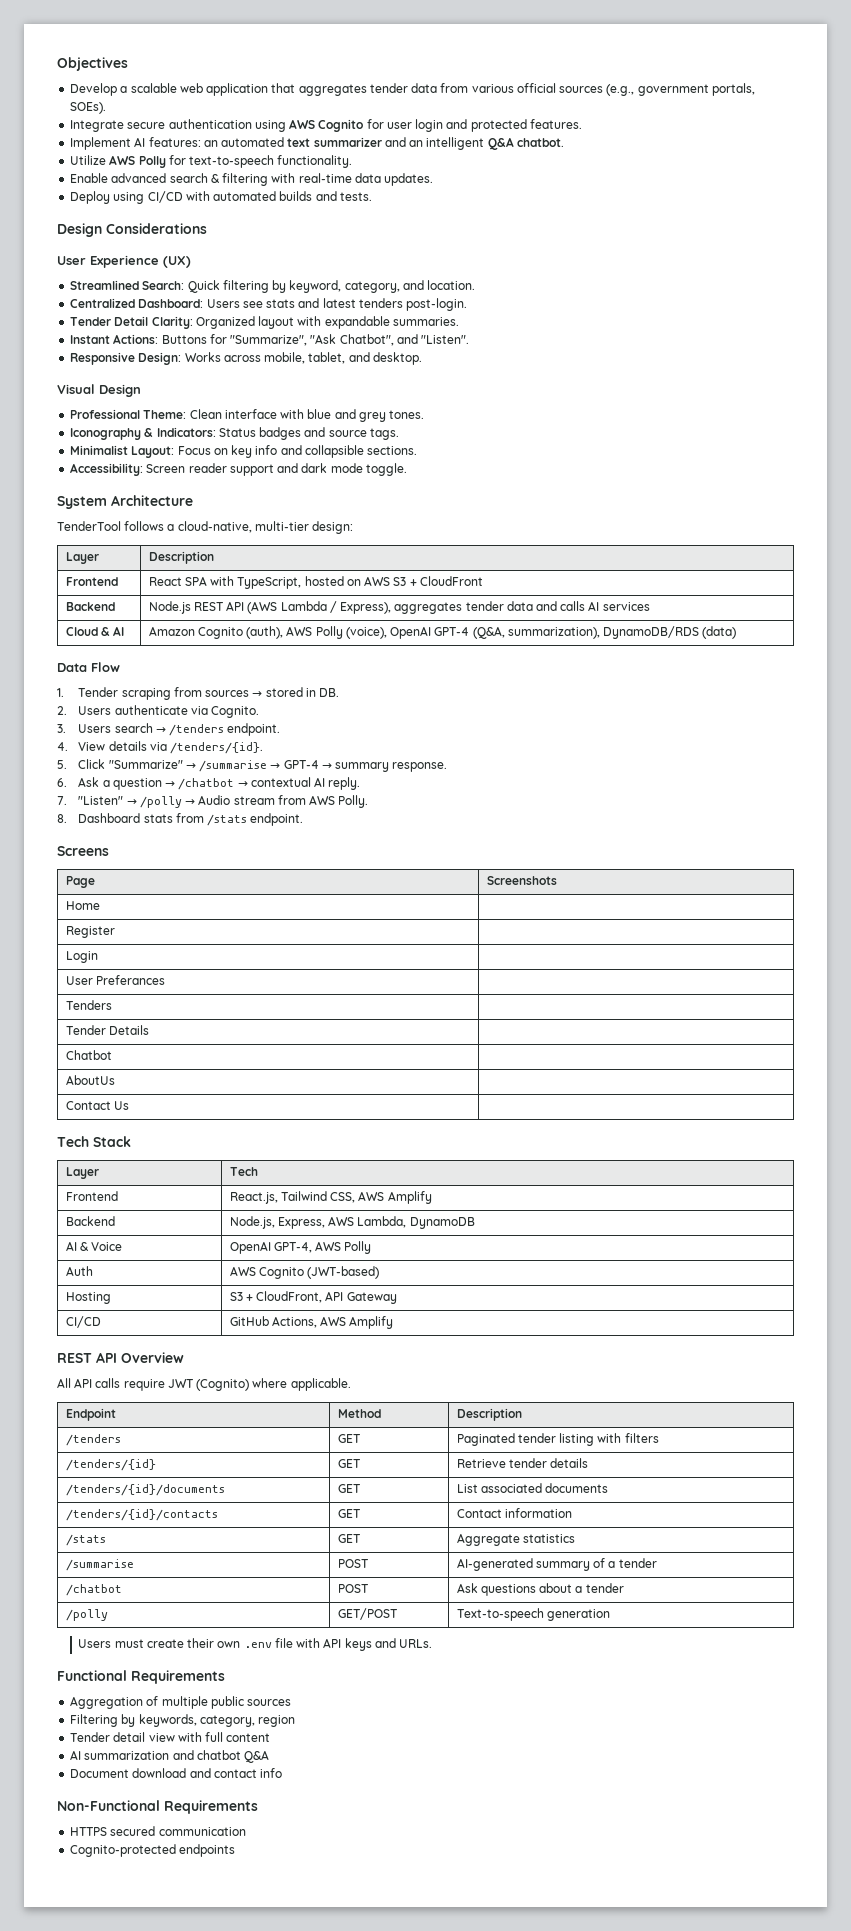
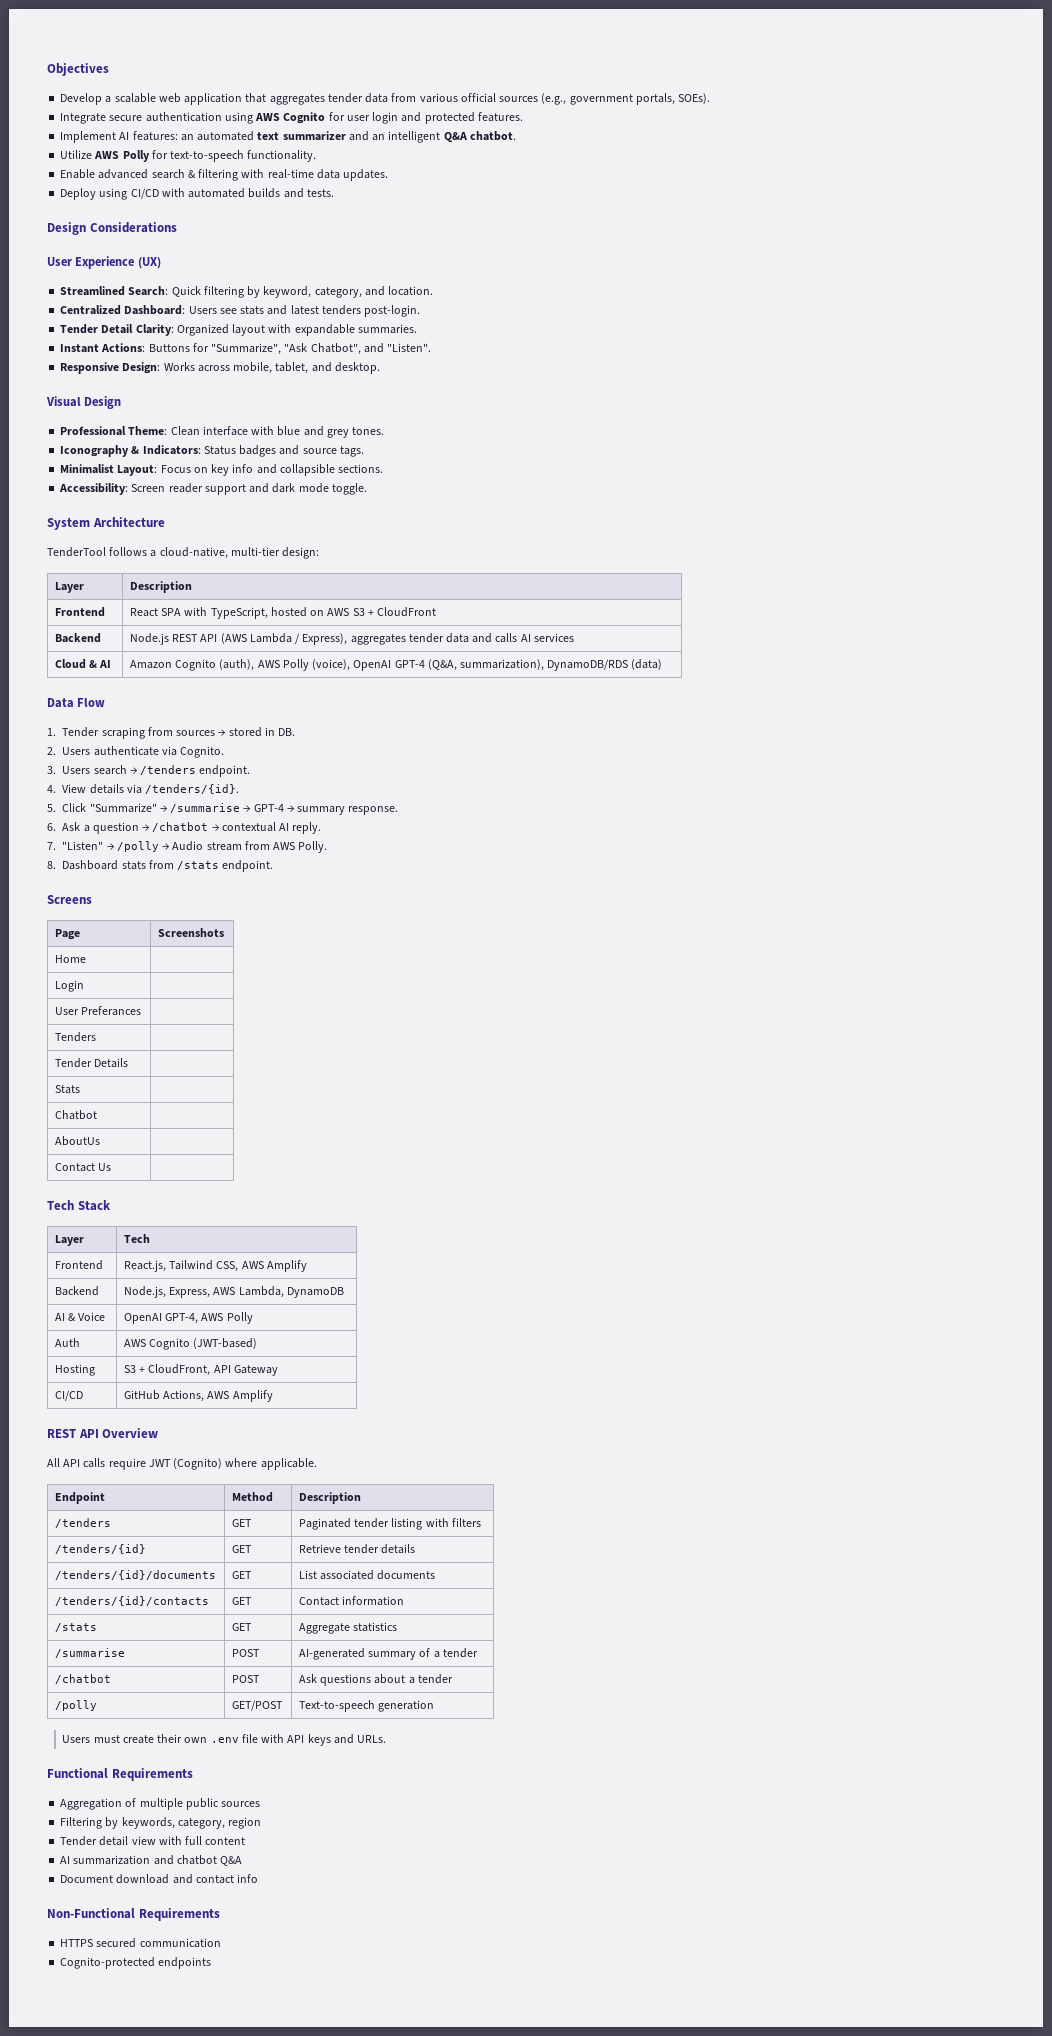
[65,926,115,938] // Register | -> (86, 959) none
(149, 1030) none -> [54,1085,80,1094] // Stats |

